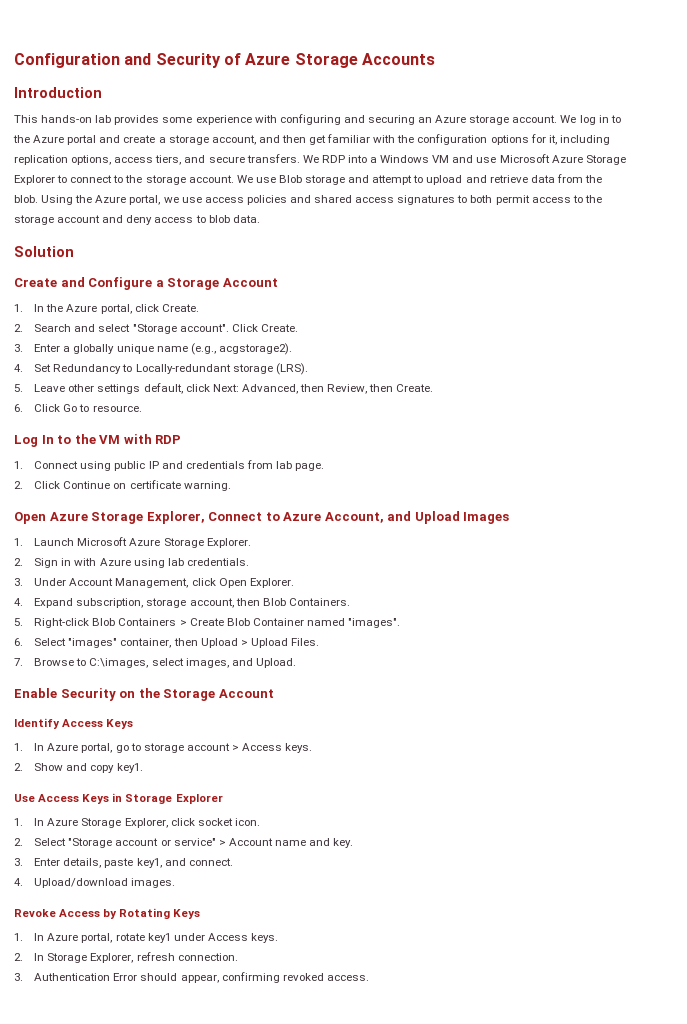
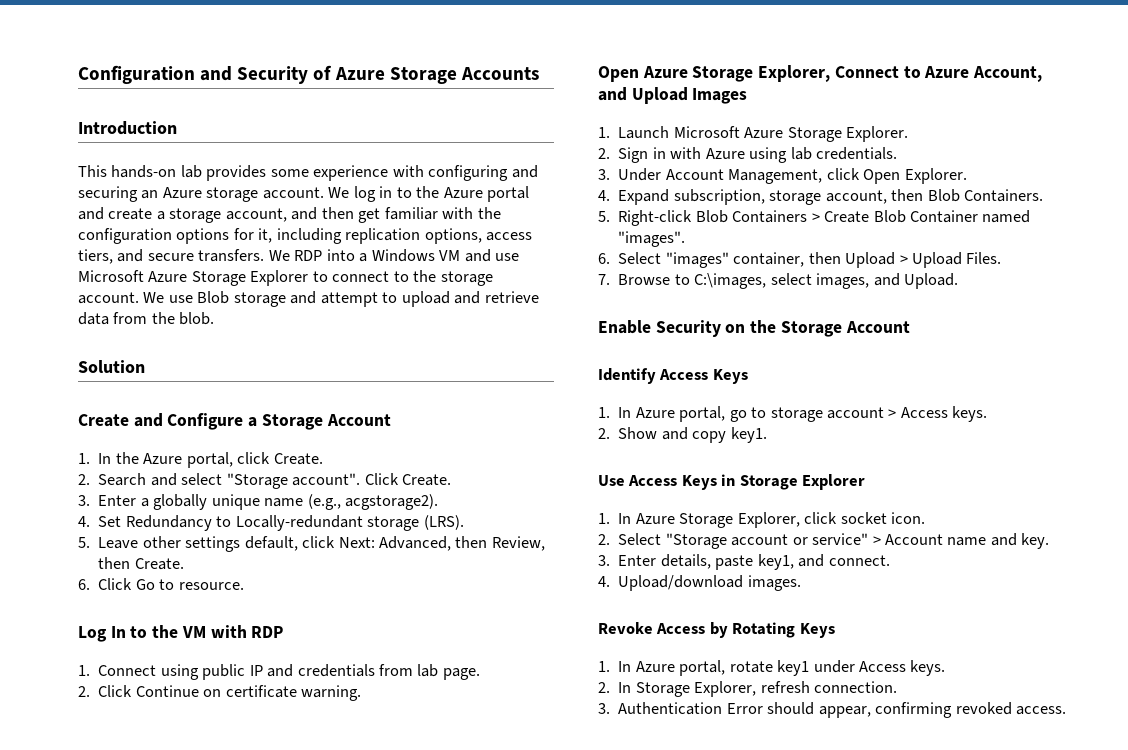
[41,195,602,205] [14,215,260,225] Using the Azure portal, we use access policies and shared access signatures to both permit access to the storage account and deny access to blob data. -> (215, 318) none

